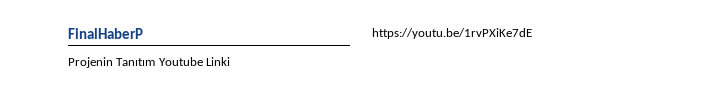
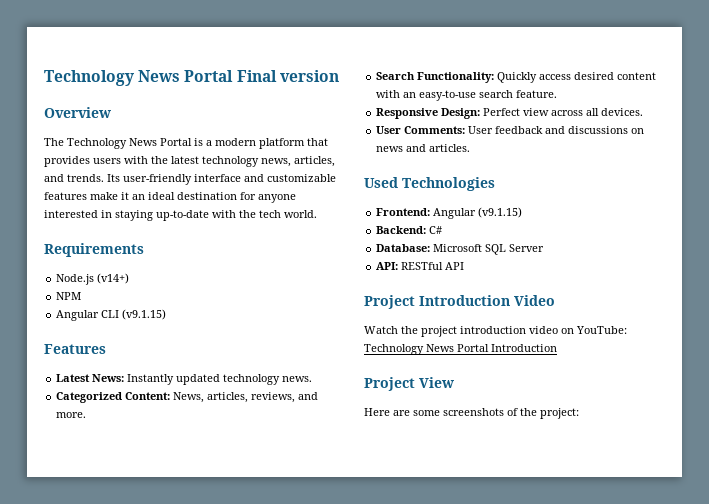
[68,28,143,39] [68,57,231,68] [372,28,532,39] FinalHaberP // Projenin Tanıtım Youtube Linki https://youtu.be/1rvPXiKe7dE -> [44,70,339,86] [44,107,111,118] [44,138,328,149] [44,156,335,167] [44,174,336,185] [44,192,296,203] [44,210,317,221] [44,243,144,257] [56,273,130,285] [56,292,82,300] [56,309,167,321] [44,344,106,354] [56,374,313,385] [56,392,319,403] [56,412,87,418] [376,72,657,83] [376,90,558,101] [376,108,644,119] [376,126,645,134] [376,144,471,152] [364,177,495,191] [376,207,523,219] [376,226,443,234] [376,244,545,255] [376,262,465,270] [364,295,555,309] [364,326,627,337] [364,344,557,355] [364,377,454,391] [364,408,579,419] Technology News Portal Final version // Overview // The Technology News Portal is a modern platform that provides users with the latest technology news, articles, and trends. Its user-friendly interface and customizable features make it an ideal destination for anyone interested in staying up-to-date with the tech world. // Requirements // Node.js (v14+) // NPM // Angular CLI (v9.1.15) // Features // Latest News: Instantly updated technology news. // Categorized Content: News, articles, reviews, and more. // Search Functionality: Quickly access desired content with an easy-to-use search feature. // Responsive Design: Perfect view across all devices. // User Comments: User feedback and discussions on news and articles. // Used Technologies // Frontend: Angular (v9.1.15) // Backend: C# // Database: Microsoft SQL Server // API: RESTful API // Project Introduction Video // Watch the project introduction video on YouTube: Technology News Portal Introduction // Project View // Here are some screenshots of the project:

